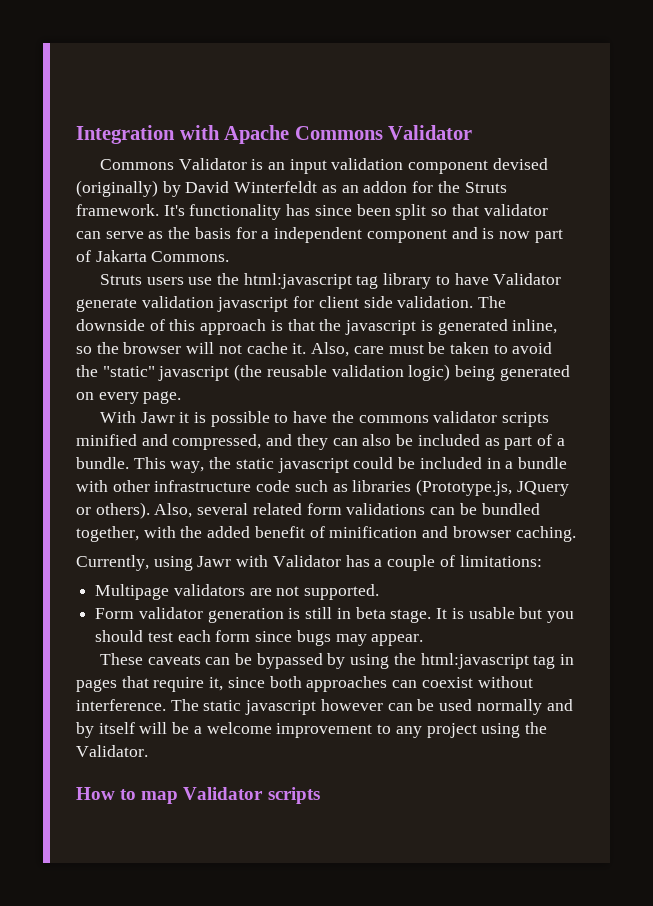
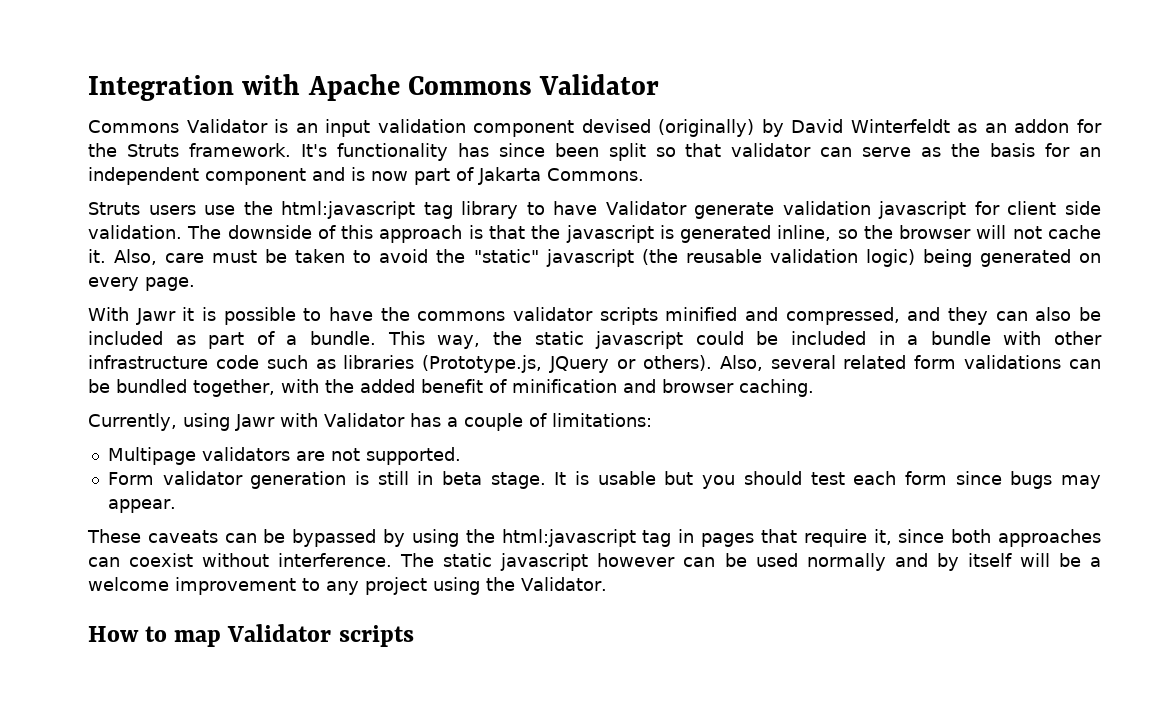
[261,231,270,239] a -> [1079,147,1102,157] an

